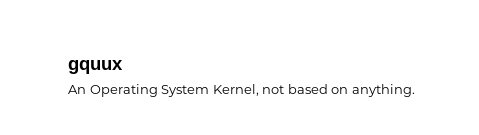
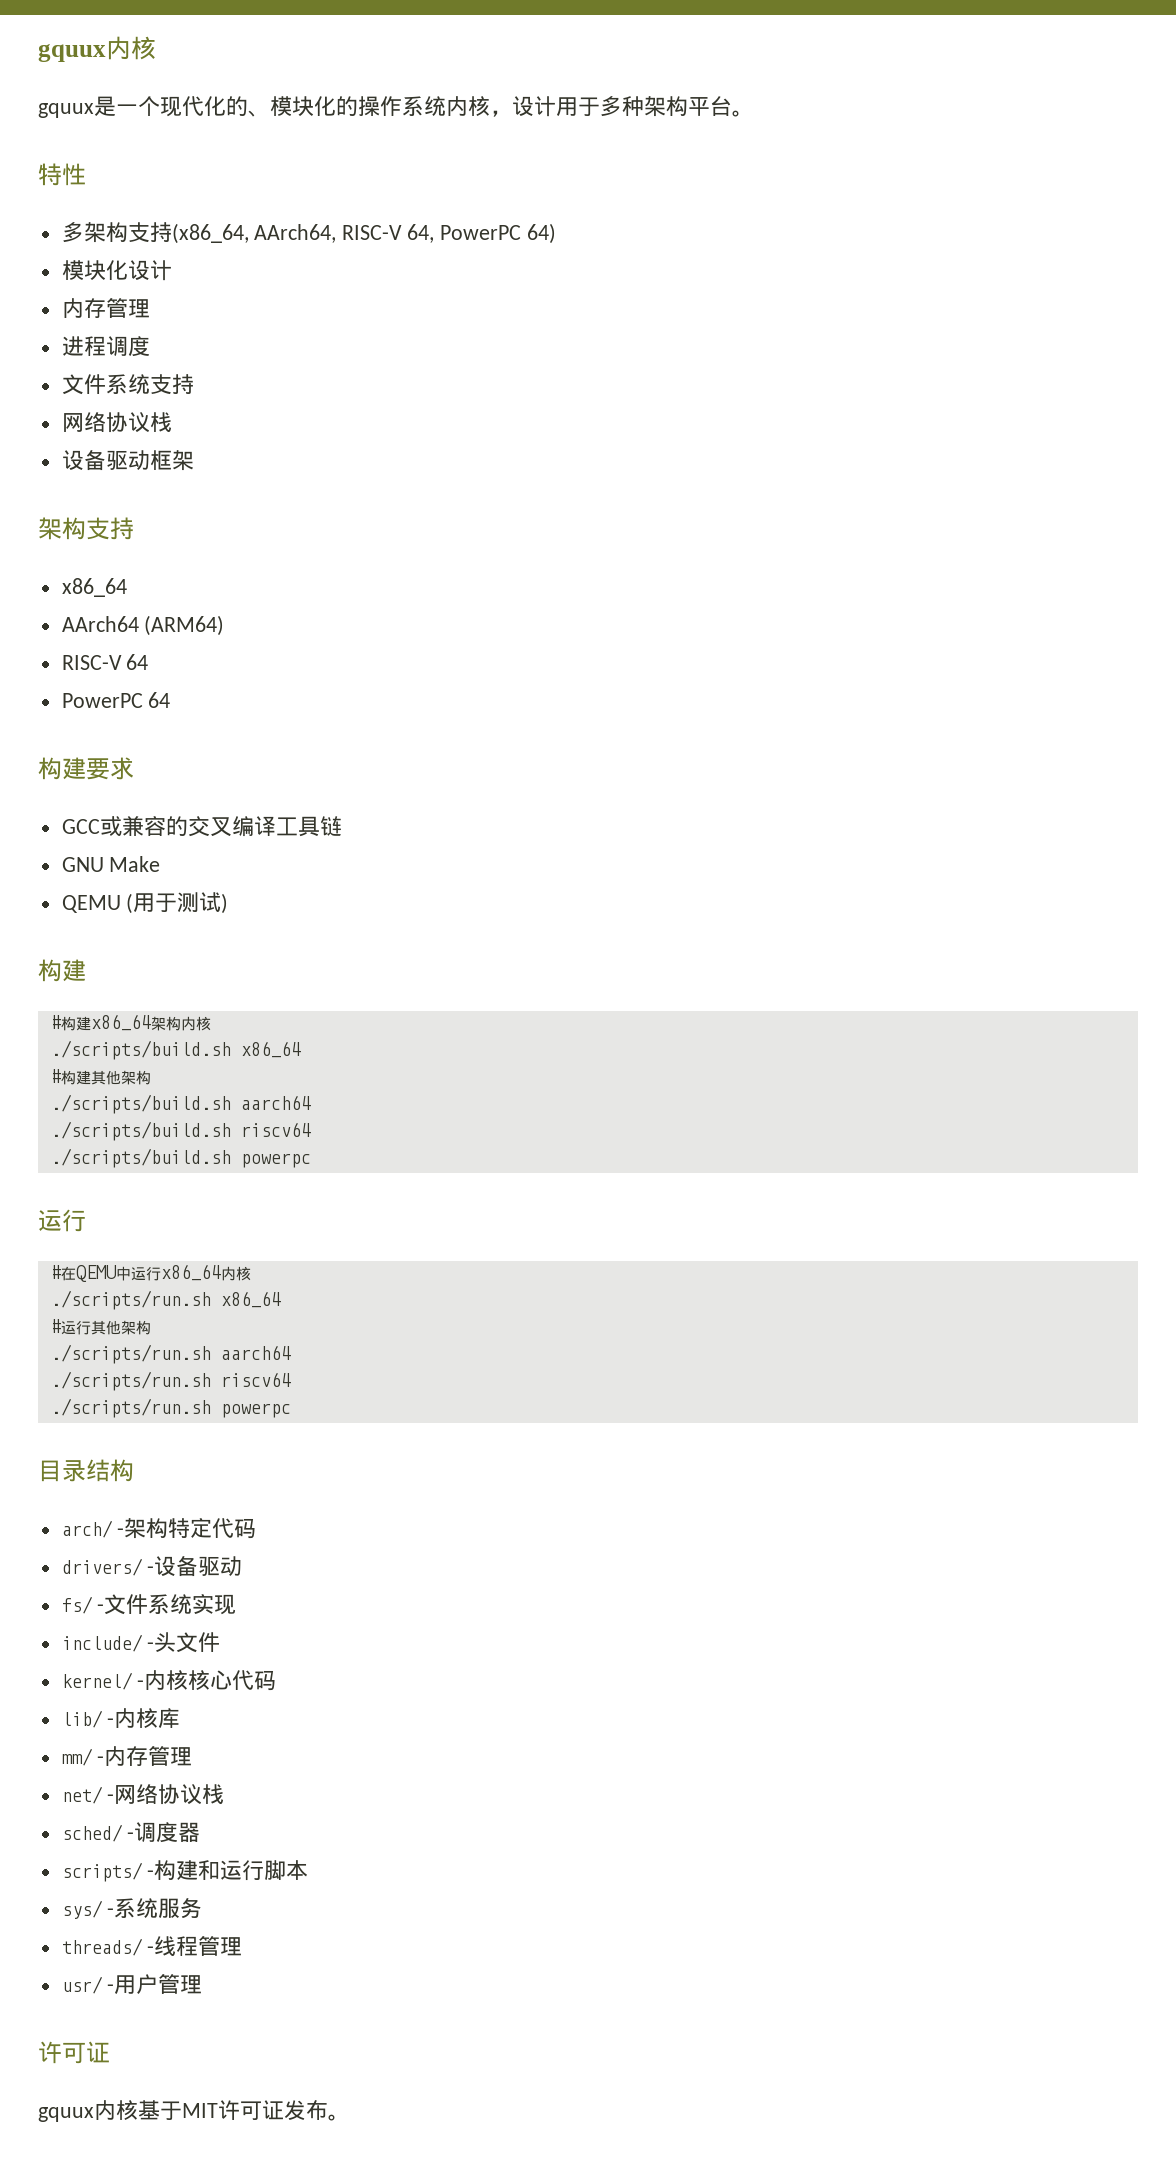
[68,60,123,74] [68,84,415,97] gquux // An Operating System Kernel, not based on anything. -> [38,36,156,62] [38,96,754,118] [38,163,86,186] [61,222,556,244] [61,260,172,281] [61,298,150,318] [61,336,150,357] [61,374,194,395] [61,412,172,433] [61,450,194,471] [38,517,134,540] [61,578,127,597] [61,615,225,636] [61,654,149,670] [61,692,171,708] [38,757,134,780] [61,816,342,837] [61,856,161,872] [61,892,229,914] [38,959,86,982] [50,1014,211,1031] [50,1040,301,1060] [50,1069,151,1085] [50,1094,311,1114] [50,1121,311,1141] [50,1148,311,1168] [38,1209,86,1232] [50,1264,251,1282] [50,1290,281,1310] [50,1319,151,1335] [50,1344,291,1364] [50,1371,291,1391] [50,1398,291,1418] [38,1459,134,1482] [61,1518,257,1539] [61,1556,243,1577] [61,1594,237,1615] [61,1632,221,1653] [61,1670,277,1691] [61,1708,181,1728] [61,1746,193,1766] [61,1784,225,1805] [61,1822,201,1843] [61,1860,309,1882] [61,1898,203,1919] [61,1936,243,1957] [61,1974,203,1994] [38,2041,110,2064] [38,2100,350,2122] gquux内核 // gquux是一个现代化的、模块化的操作系统内核，设计用于多种架构平台。 // 特性 // 多架构支持(x86_64, AArch64, RISC-V 64, PowerPC 64) // 模块化设计 // 内存管理 // 进程调度 // 文件系统支持 // 网络协议栈 // 设备驱动框架 // 架构支持 // x86_64 // AArch64 (ARM64) // RISC-V 64 // PowerPC 64 // 构建要求 // GCC或兼容的交叉编译工具链 // GNU Make // QEMU (用于测试) // 构建 // #构建x86_64架构内核 // ./scripts/build.sh x86_64 // #构建其他架构 // ./scripts/build.sh aarch64 // ./scripts/build.sh riscv64 // ./scripts/build.sh powerpc // 运行 // #在QEMU中运行x86_64内核 // ./scripts/run.sh x86_64 // #运行其他架构 // ./scripts/run.sh aarch64 // ./scripts/run.sh riscv64 // ./scripts/run.sh powerpc // 目录结构 // arch/ -架构特定代码 // drivers/ -设备驱动 // fs/ -文件系统实现 // include/ -头文件 // kernel/ -内核核心代码 // lib/ -内核库 // mm/ -内存管理 // net/ -网络协议栈 // sched/ -调度器 // scripts/ -构建和运行脚本 // sys/ -系统服务 // threads/ -线程管理 // usr/ -用户管理 // 许可证 // gquux内核基于MIT许可证发布。

